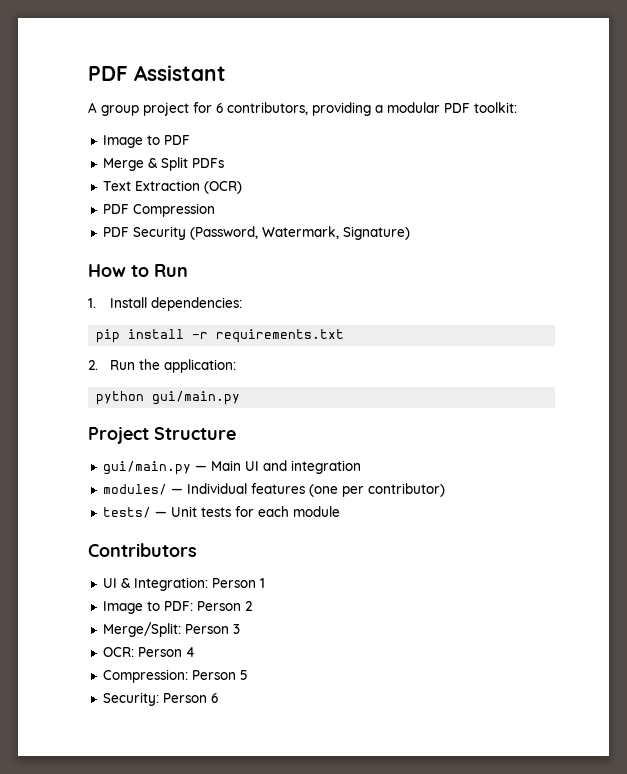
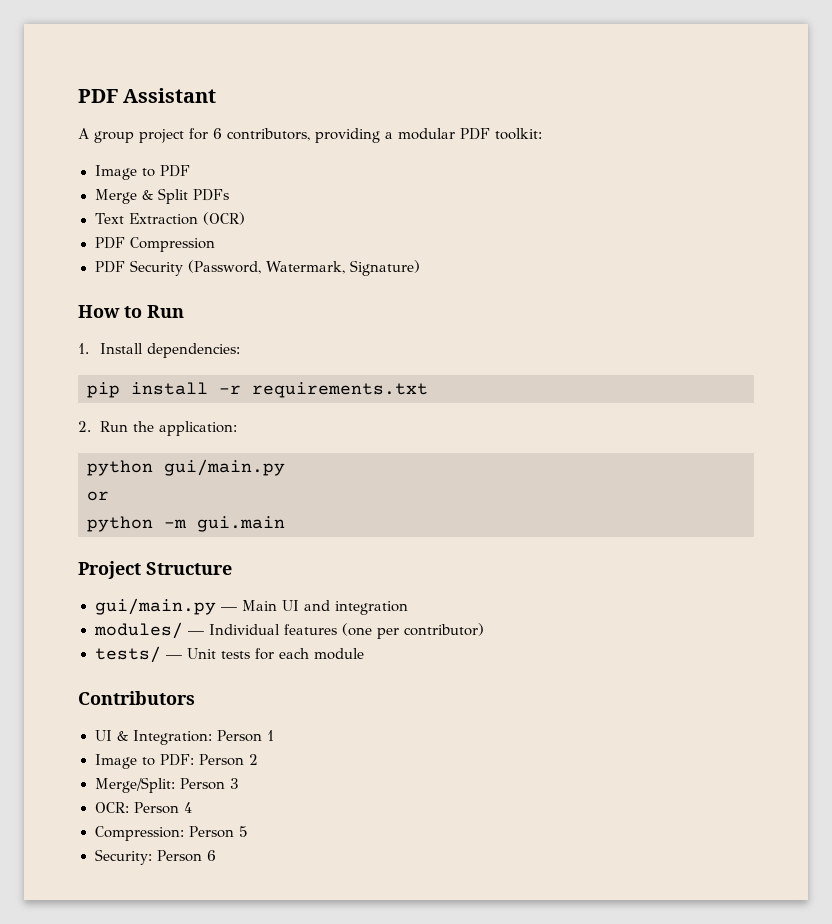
(241, 398) none -> [87,491,109,501] [87,516,285,532] // or // python -m gui.main

